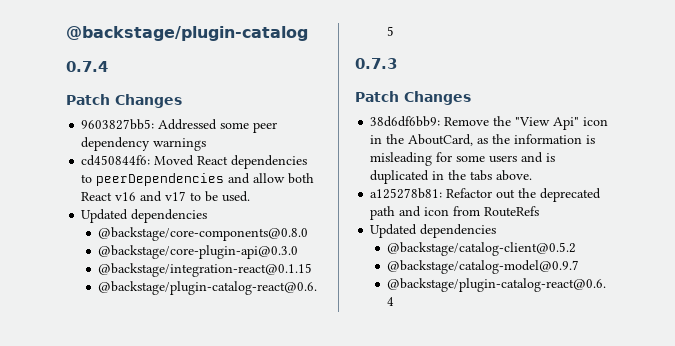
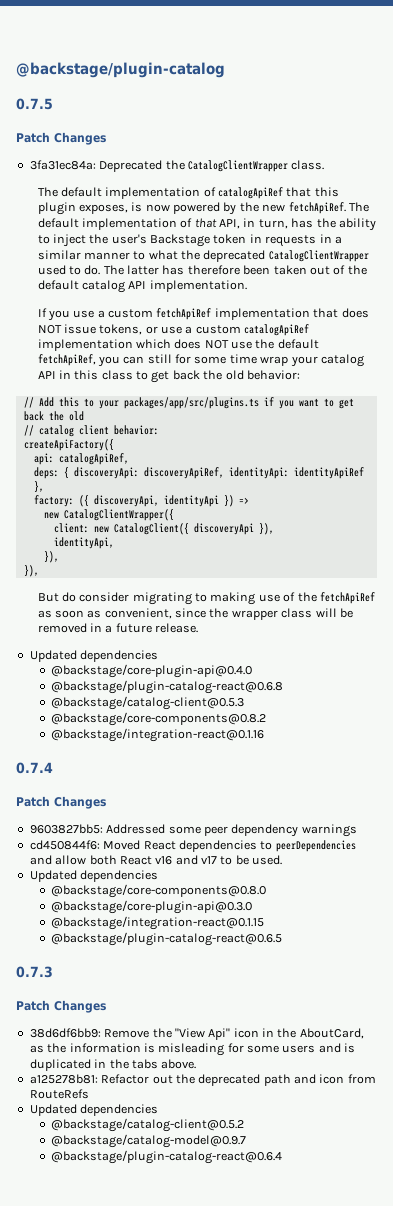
(308, 33) none -> [16,98,53,110] [16,132,106,145] [29,160,325,172] [37,187,339,199] [37,202,369,215] [37,218,376,231] [37,234,342,247] [37,250,369,262] [37,265,367,275] [37,280,247,293] [37,308,369,321] [37,324,310,336] [37,339,319,351] [37,354,364,367] [37,370,300,383] [23,397,354,409] [23,411,84,421] [23,425,159,437] [23,439,114,451] [33,453,129,465] [33,467,364,479] [33,481,44,492] [33,495,249,507] [43,509,174,521] [53,523,274,535] [53,537,114,549] [43,551,59,563] [23,565,39,577] [37,592,375,605] [37,608,353,620] [37,623,199,633] [29,650,159,662] [51,664,253,678] [51,680,284,694] [51,696,245,710] [51,712,267,726] [51,728,265,742] // 0.7.5 // Patch Changes // 3fa31ec84a: Deprecated the CatalogClientWrapper class. // The default implementation of catalogApiRef that this plugin exposes, is now powered by the new fetchApiRef. The default implementation of that API, in turn, has the ability to inject the user's Backstage token in requests in a similar manner to what the deprecated CatalogClientWrapper used to do. The latter has therefore been taken out of the default catalog API implementation. // If you use a custom fetchApiRef implementation that does NOT issue tokens, or use a custom catalogApiRef implementation which does NOT use the default fetchApiRef, you can still for some time wrap your catalog API in this class to get back the old behavior: // // Add this to your packages/app/src/plugins.ts if you want to get back the old // // catalog client behavior: // createApiFactory({ // api: catalogApiRef, // deps: { discoveryApi: discoveryApiRef, identityApi: identityApiRef }, // factory: ({ discoveryApi, identityApi }) => // new CatalogClientWrapper({ // client: new CatalogClient({ discoveryApi }), // identityApi, // }), // }), // But do consider migrating to making use of the fetchApiRef as soon as convenient, since the wrapper class will be removed in a future release. // Updated dependencies // @backstage/core-plugin-api@0.4.0 // @backstage/plugin-catalog-react@0.6.8 // @backstage/catalog-client@0.5.3 // @backstage/core-components@0.8.2 // @backstage/integration-react@0.1.16

